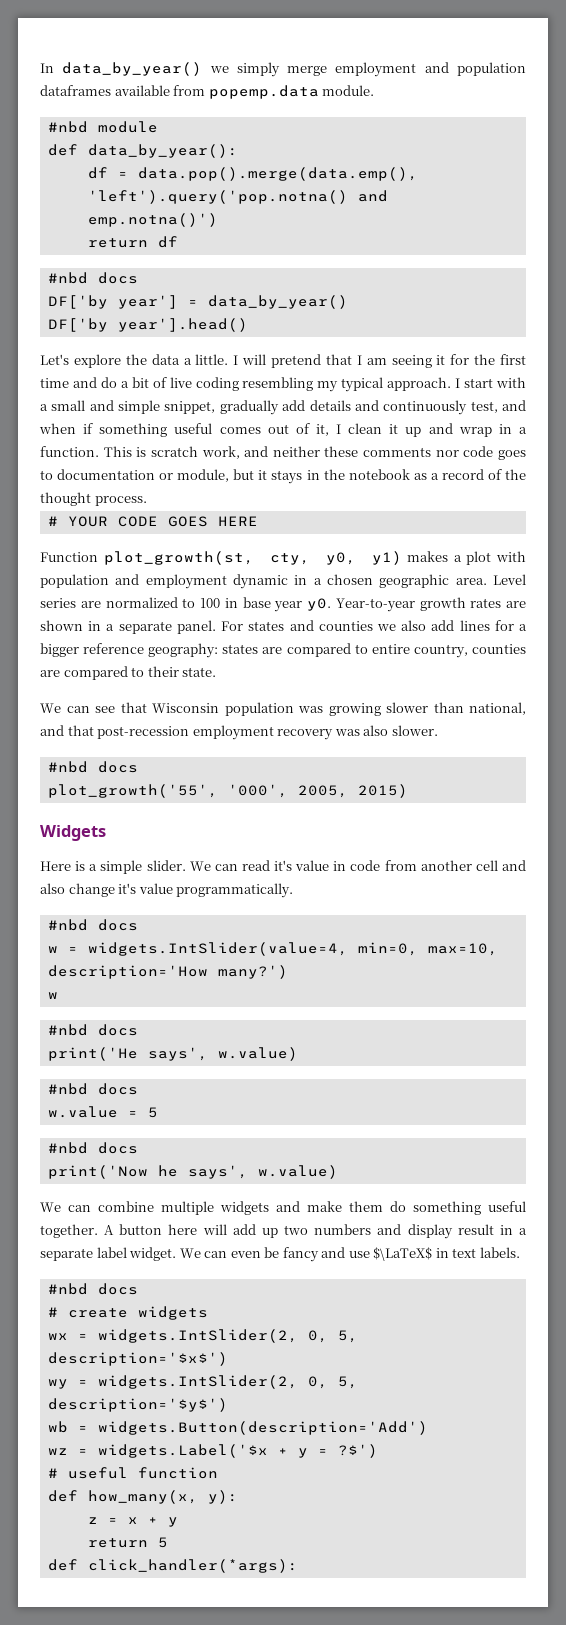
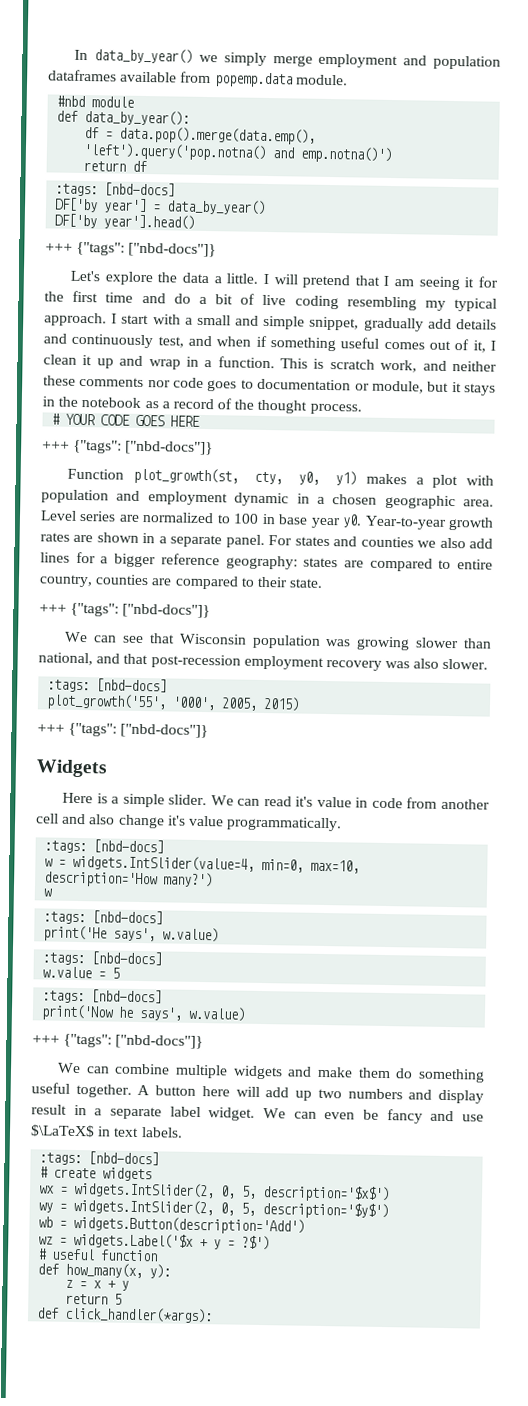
[47,272,138,284] #nbd docs -> [55,182,176,197] :tags: [nbd-docs]
(248, 325) none -> [45,241,217,258] // +++ {"tags": ["nbd-docs"]}
(258, 521) none -> [42,439,214,456] // +++ {"tags": ["nbd-docs"]}
(217, 672) none -> [39,602,211,619] // +++ {"tags": ["nbd-docs"]}
[47,761,138,773] #nbd docs -> [47,678,168,693] :tags: [nbd-docs]
(408, 791) none -> [37,722,209,739] // +++ {"tags": ["nbd-docs"]}
[47,919,138,931] #nbd docs -> [44,839,165,854] :tags: [nbd-docs]
[47,1024,138,1036] #nbd docs -> [43,910,164,925] :tags: [nbd-docs]
[47,1083,138,1095] #nbd docs -> [42,951,163,966] :tags: [nbd-docs]
[47,1142,138,1154] #nbd docs -> [42,989,163,1004] :tags: [nbd-docs]
(338, 1172) none -> [32,1033,204,1050] // +++ {"tags": ["nbd-docs"]}
[47,1283,138,1295] #nbd docs -> [39,1151,160,1166] :tags: [nbd-docs]

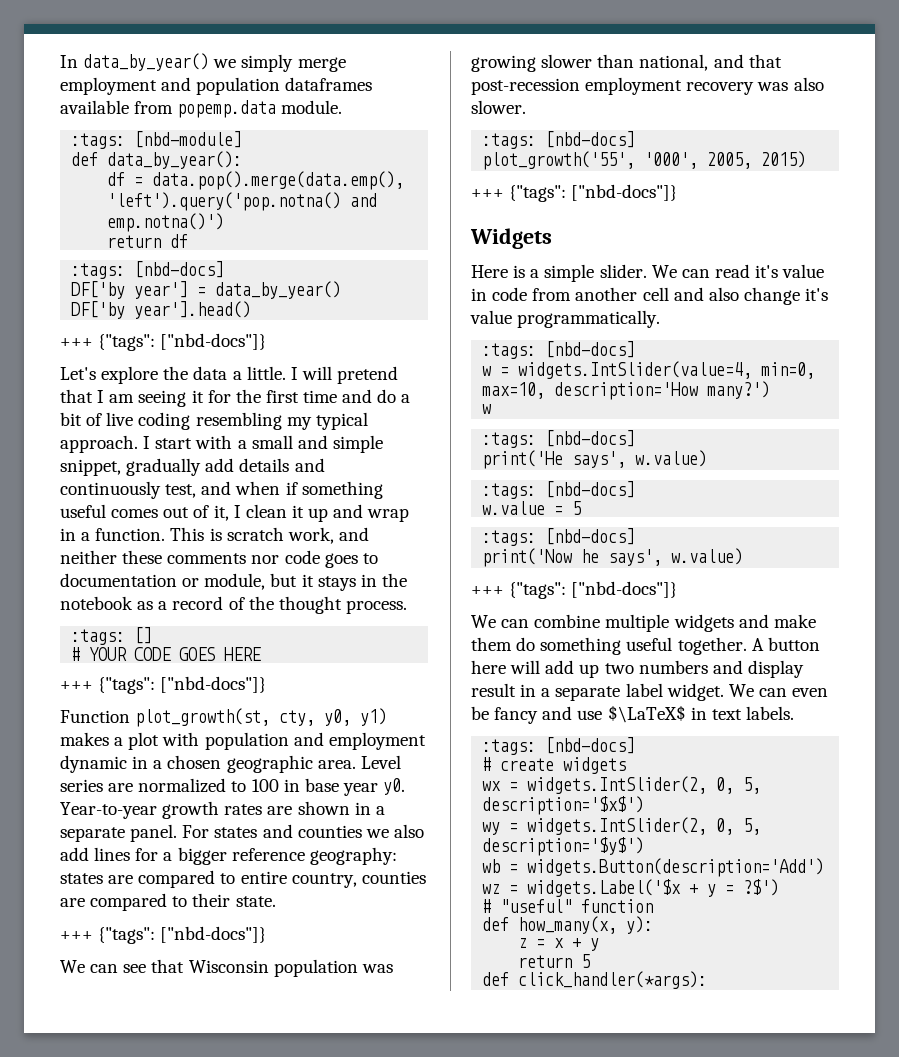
[56,95,135,108] #nbd module -> [71,131,243,149] :tags: [nbd-module]
(362, 409) none -> [71,627,153,645] // :tags: []
[51,1248,96,1261] useful -> [500,899,573,913] "useful"

